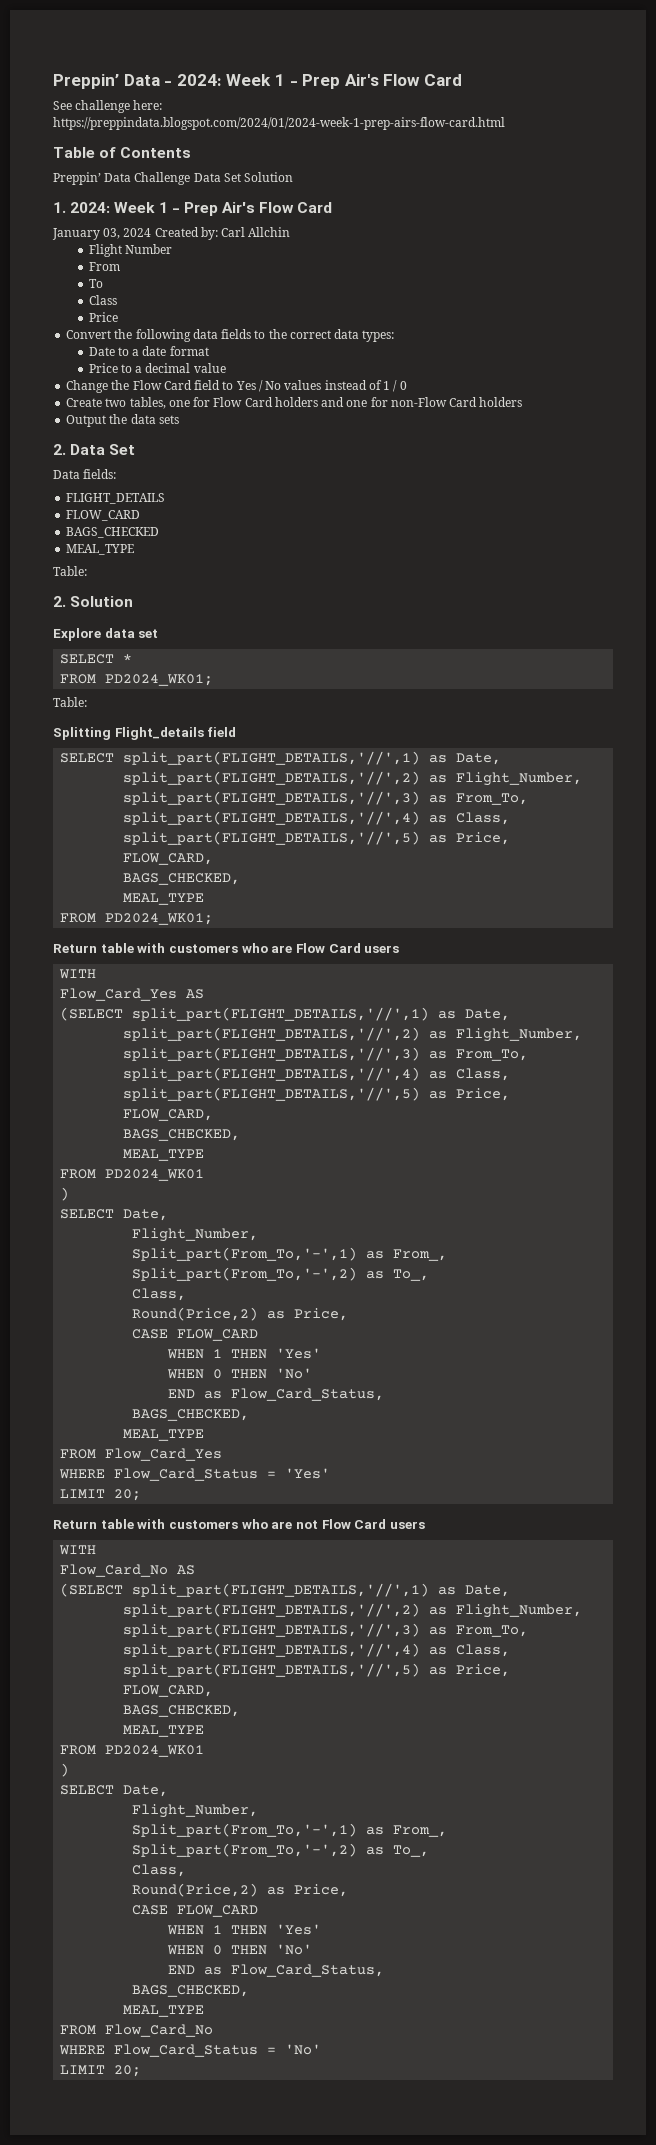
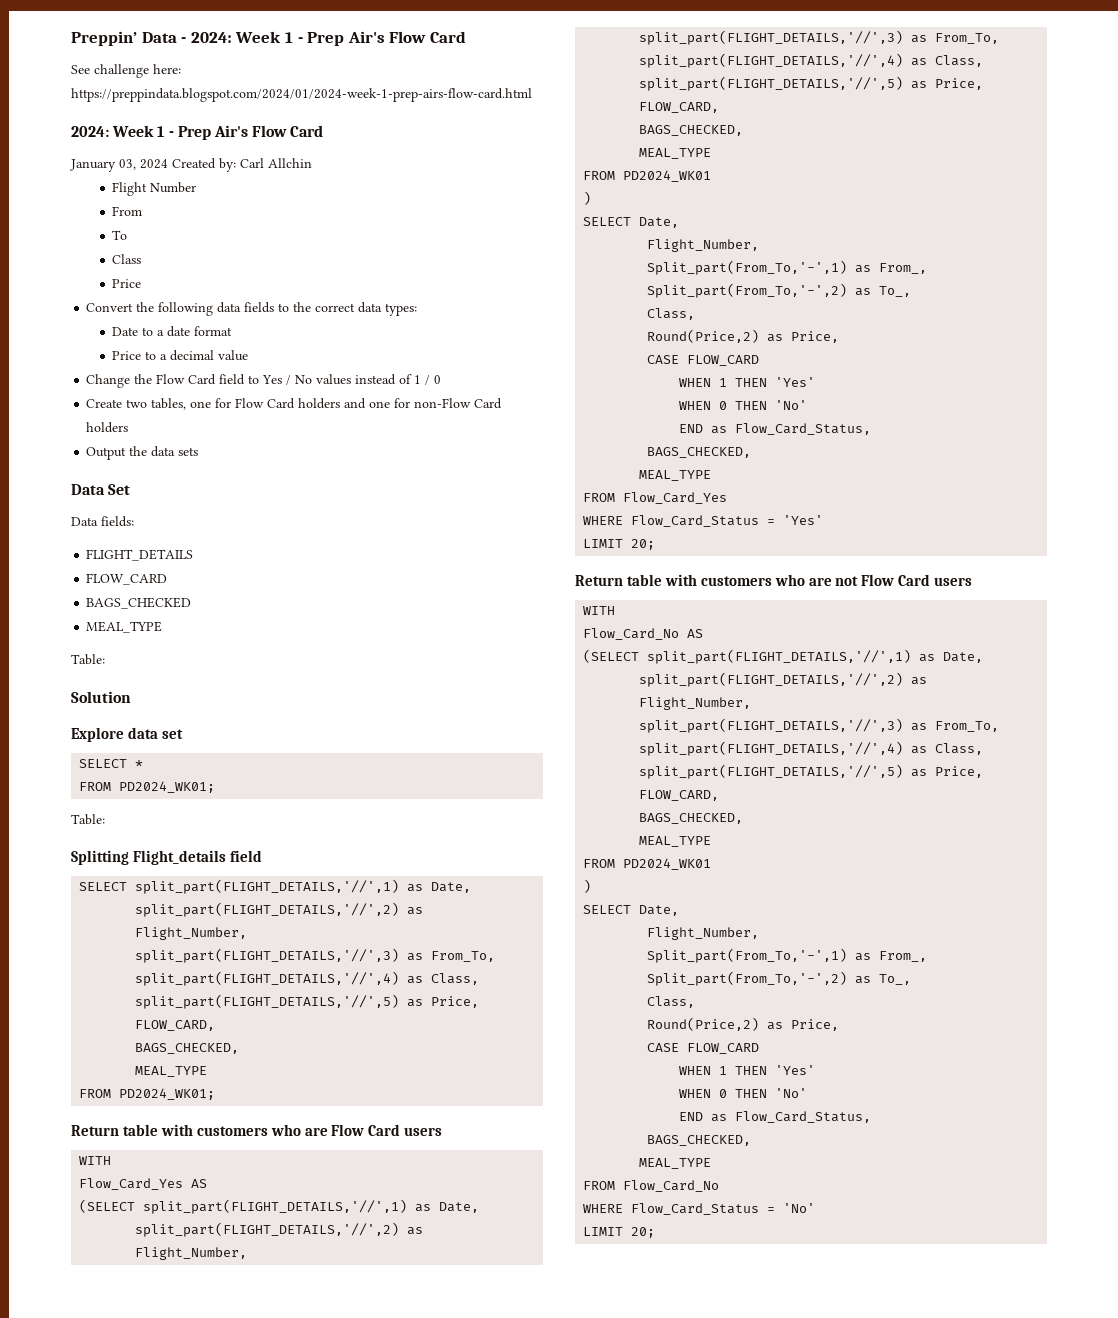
[53,147,192,158] [53,172,294,185] [53,202,66,213] Table of Contents // Preppin’ Data Challenge Data Set Solution // 1. -> (532, 95) none
[53,444,66,455] 2. -> (199, 451) none
[53,596,66,607] 2. -> (105, 659) none

